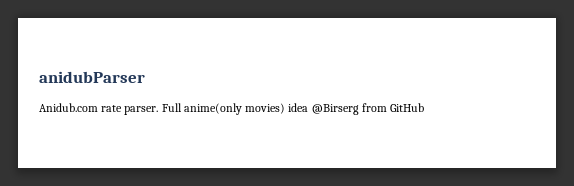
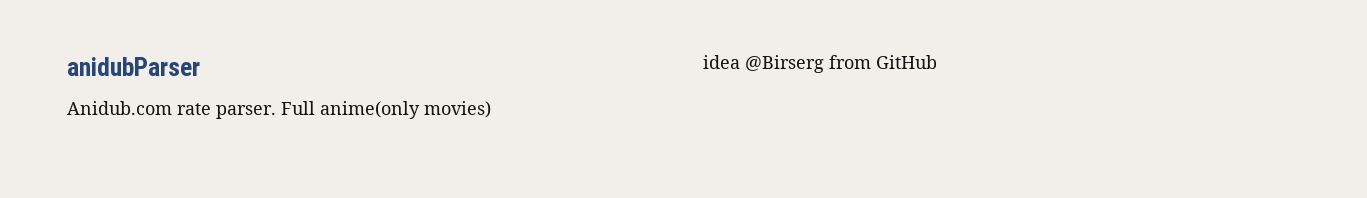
(286, 108) none -> (491, 109) //

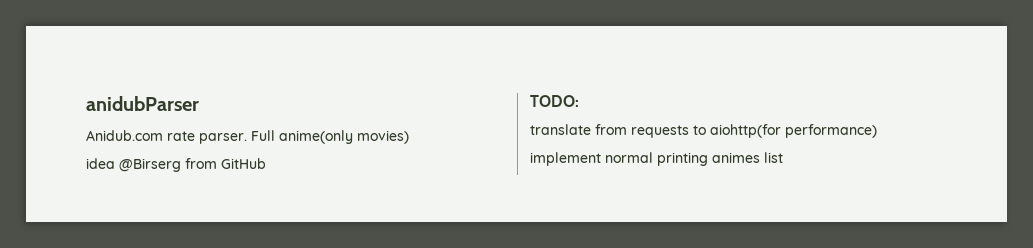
(937, 62) none -> [530,95,579,107] [530,124,877,138] [530,152,783,166] // TODO: // translate from requests to aiohttp(for performance) // implement normal printing animes list

